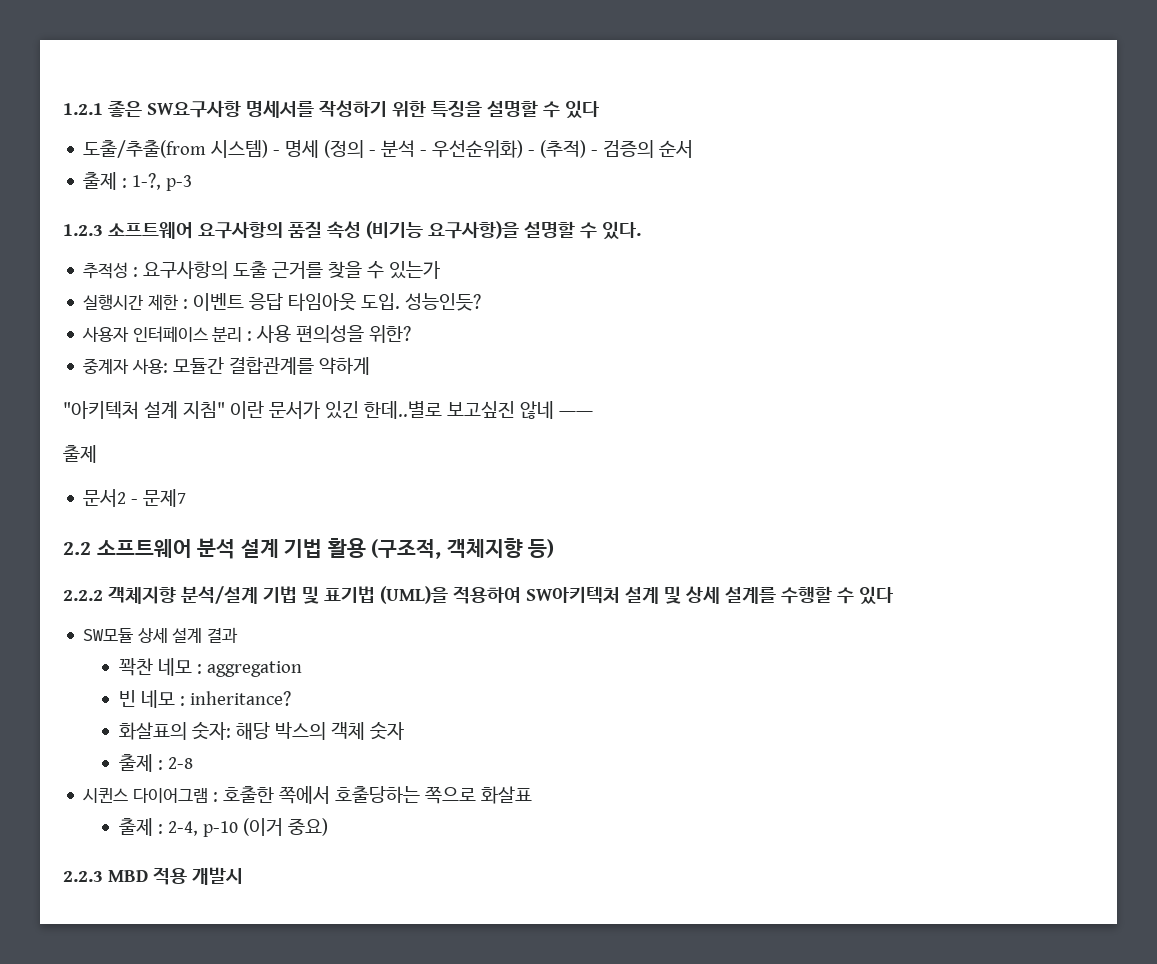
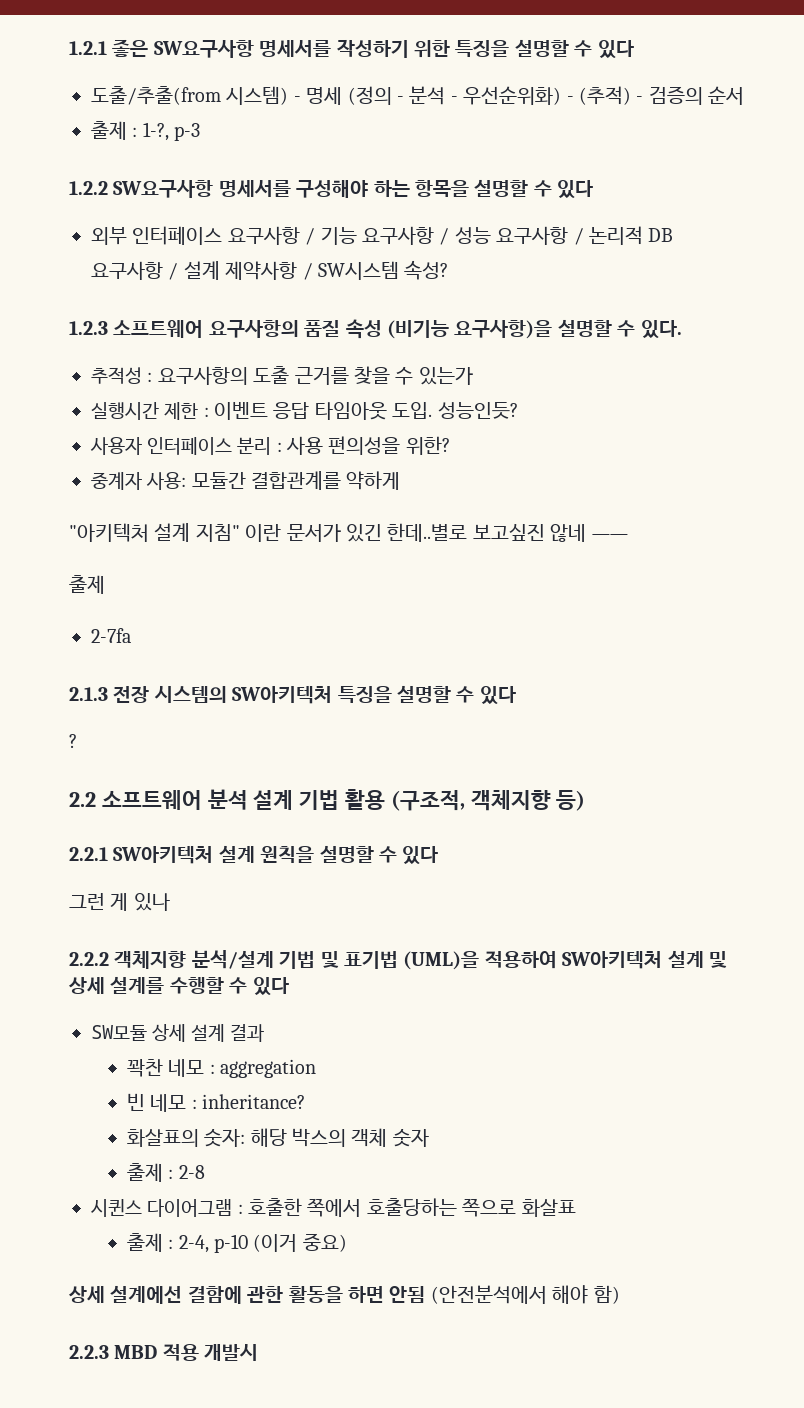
(193, 183) none -> [69,179,594,198] [91,226,674,245] [91,260,449,280] // 1.2.2 SW요구사항 명세서를 구성해야 하는 항목을 설명할 수 있다 // 외부 인터페이스 요구사항 / 기능 요구사항 / 성능 요구사항 / 논리적 DB 요구사항 / 설계 제약사항 / SW시스템 속성?
[83,489,187,507] 문서2 - 문제7 -> [91,628,131,643] [69,685,516,704] [69,734,77,748] 2-7fa // 2.1.3 전장 시스템의 SW아키텍처 특징을 설명할 수 있다 // ?
(555, 548) none -> [69,845,439,864] [69,893,170,911] // 2.2.1 SW아키텍처 설계 원칙을 설명할 수 있다 // 그런 게 있나
(328, 827) none -> [68,1285,620,1304] // 상세 설계에선 결함에 관한 활동을 하면 안됨 (안전분석에서 해야 함)

